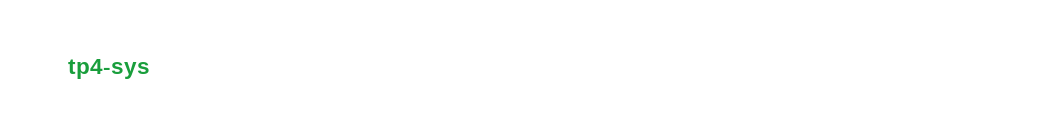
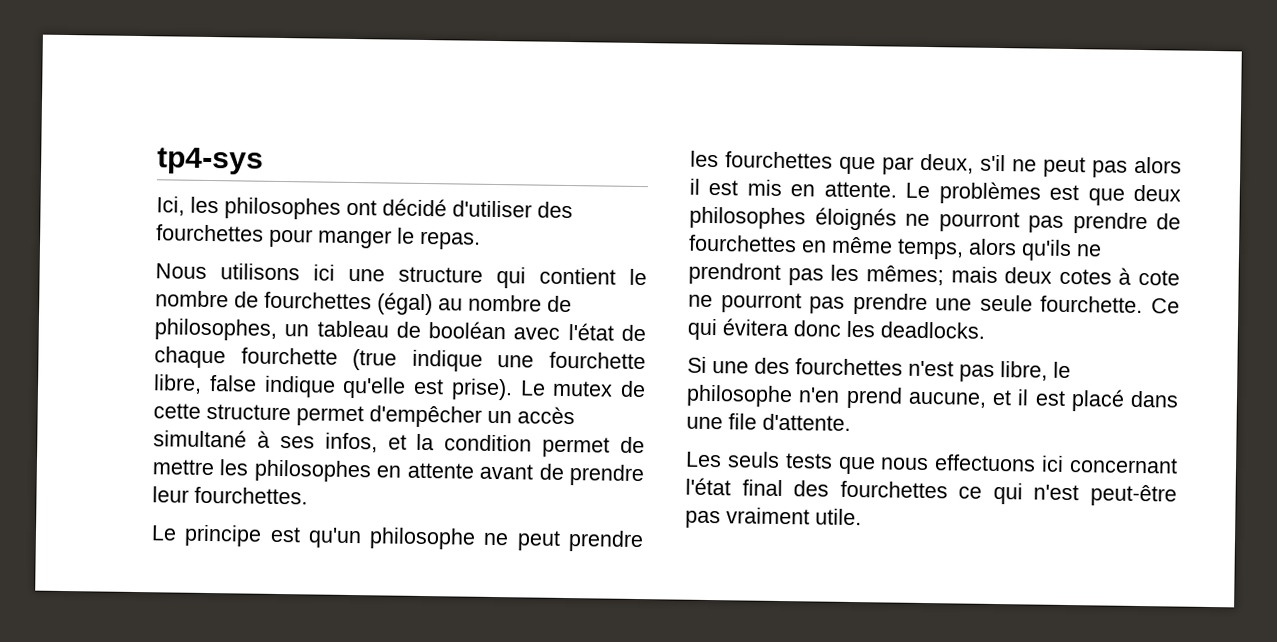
(150, 69) none -> [156,196,573,220] [156,224,481,250] [155,263,647,289] [155,290,572,316] [154,318,646,342] [154,346,646,372] [153,374,646,401] [153,403,575,428] [153,429,645,458] [152,459,644,487] [152,486,308,505] [151,524,644,553] [690,150,1182,178] [689,178,1181,206] [689,206,1181,235] [688,234,1102,262] [688,262,1180,286] [688,292,1180,316] [687,318,986,341] [687,356,1071,382] [686,384,1179,412] [686,413,851,431] [685,451,1178,475] [685,477,1177,507] [685,507,862,529] // Ici, les philosophes ont décidé d'utiliser des fourchettes pour manger le repas. // Nous utilisons ici une structure qui contient le nombre de fourchettes (égal) au nombre de philosophes, un tableau de booléan avec l'état de chaque fourchette (true indique une fourchette libre, false indique qu'elle est prise). Le mutex de cette structure permet d'empêcher un accès simultané à ses infos, et la condition permet de mettre les philosophes en attente avant de prendre leur fourchettes. // Le principe est qu'un philosophe ne peut prendre les fourchettes que par deux, s'il ne peut pas alors il est mis en attente. Le problèmes est que deux philosophes éloignés ne pourront pas prendre de fourchettes en même temps, alors qu'ils ne prendront pas les mêmes; mais deux cotes à cote ne pourront pas prendre une seule fourchette. Ce qui évitera donc les deadlocks. // Si une des fourchettes n'est pas libre, le philosophe n'en prend aucune, et il est placé dans une file d'attente. // Les seuls tests que nous effectuons ici concernant l'état final des fourchettes ce qui n'est peut-être pas vraiment utile.

